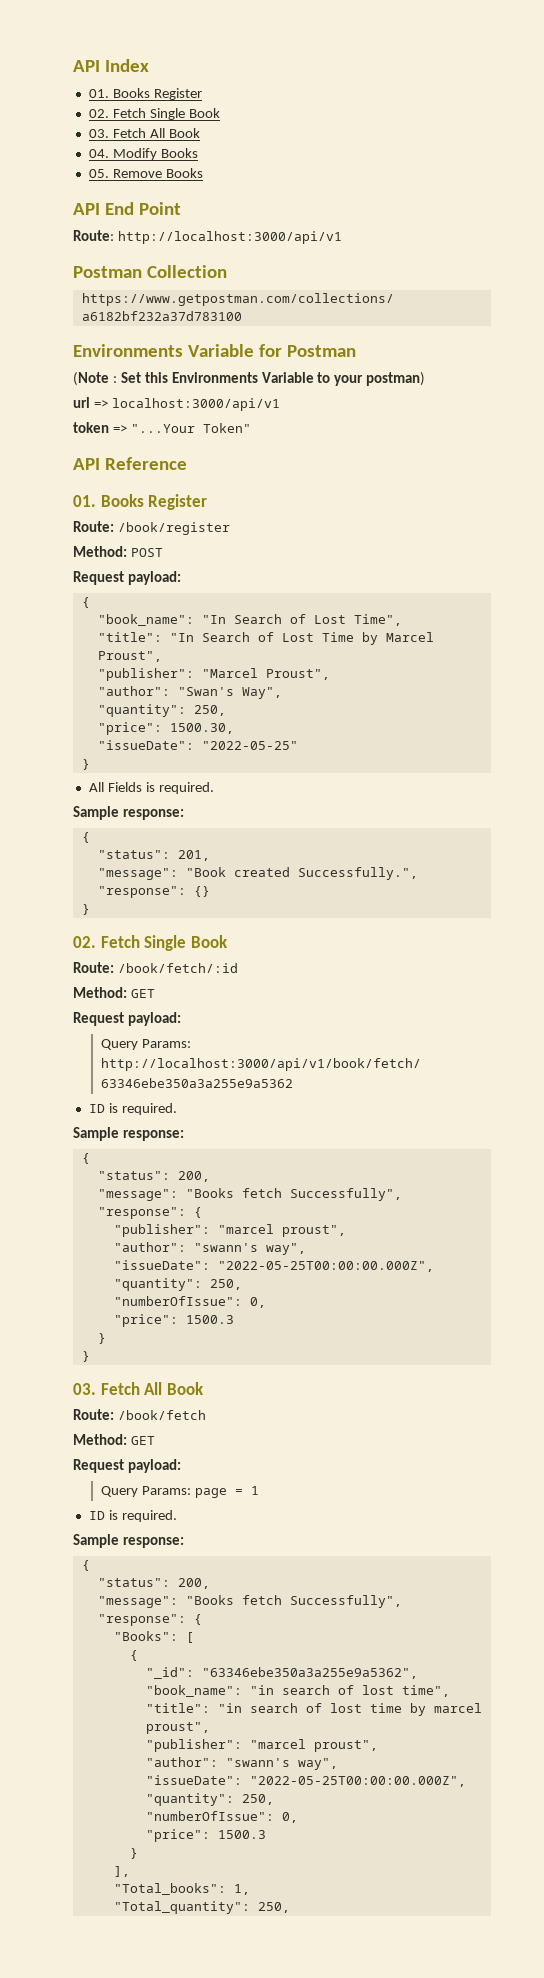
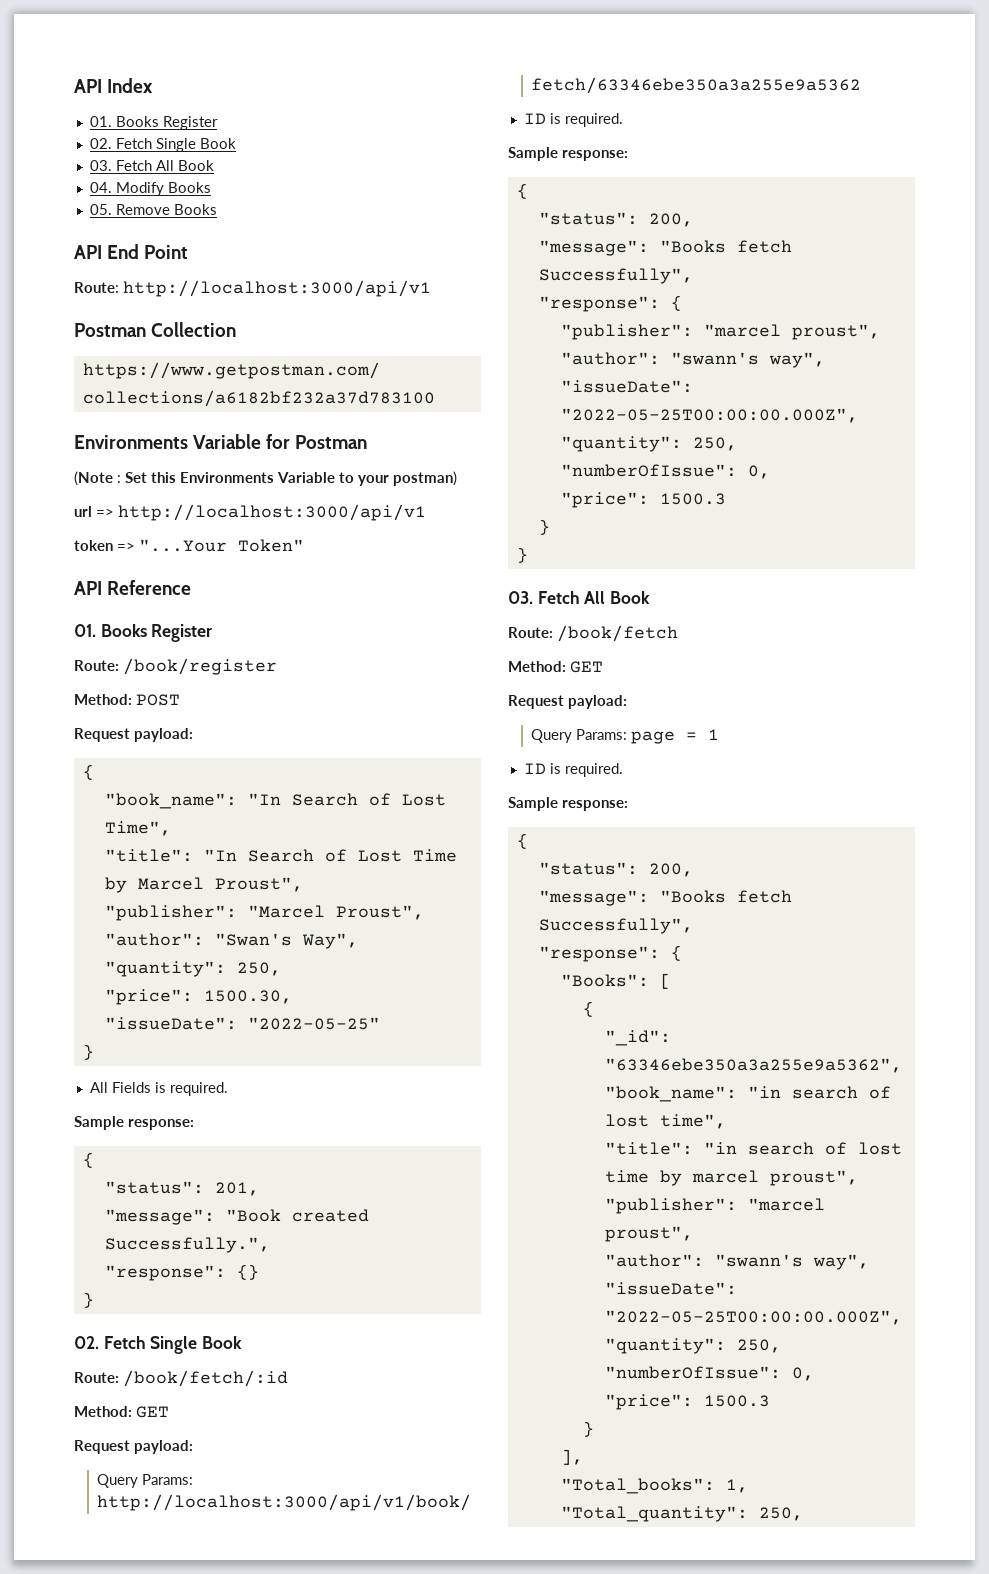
[111,398,280,411] localhost:3000/api/v1 -> [118,504,426,521] http://localhost:3000/api/v1

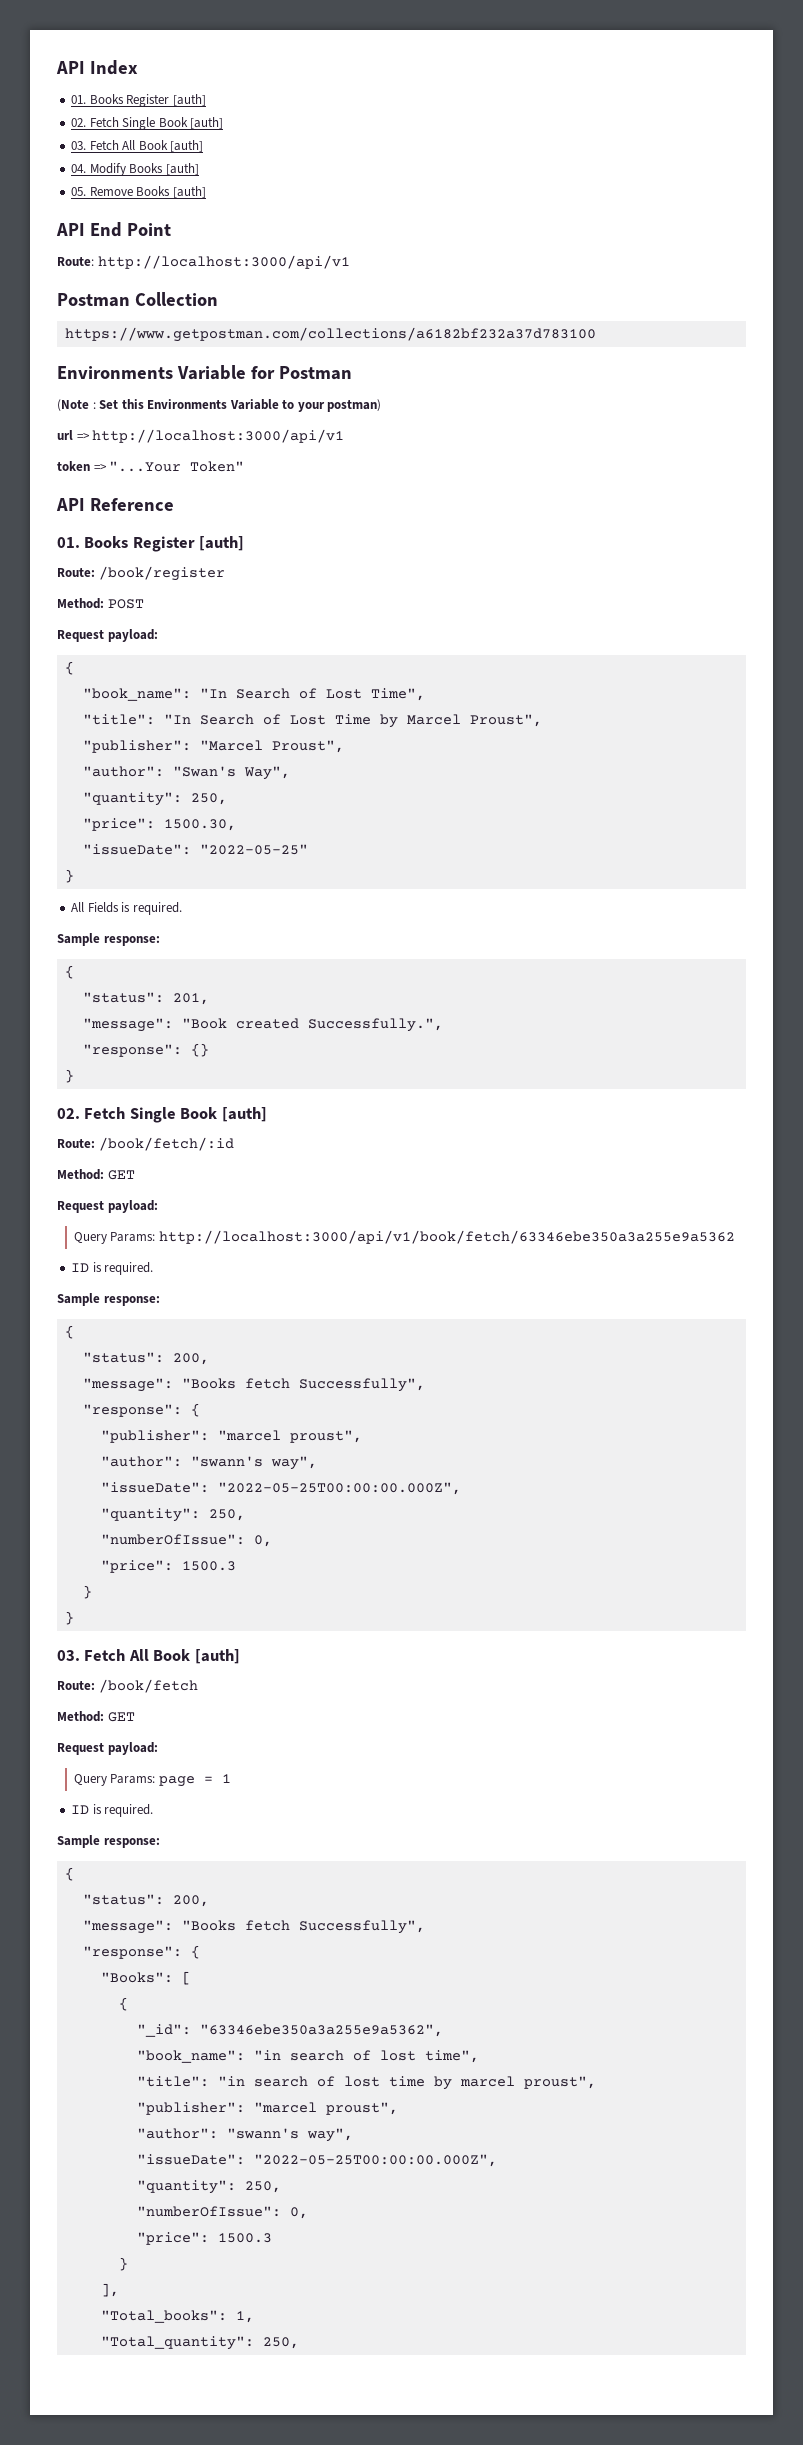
[89,138,236,152] [89,160,214,171] // 02. Fetch Single Book // 03. Fetch All Book -> [172,94,206,106] [71,117,224,130] [71,140,204,152] [auth] // 02. Fetch Single Book [auth] // 03. Fetch All Book [auth]
(211, 187) none -> [165,163,199,175] [auth]
(217, 209) none -> [172,186,206,198] [auth]
(213, 633) none -> [199,536,245,551] [auth]
(243, 1342) none -> [221,1107,267,1122] [auth]
(651, 597) none -> [194,1649,240,1664] [auth]

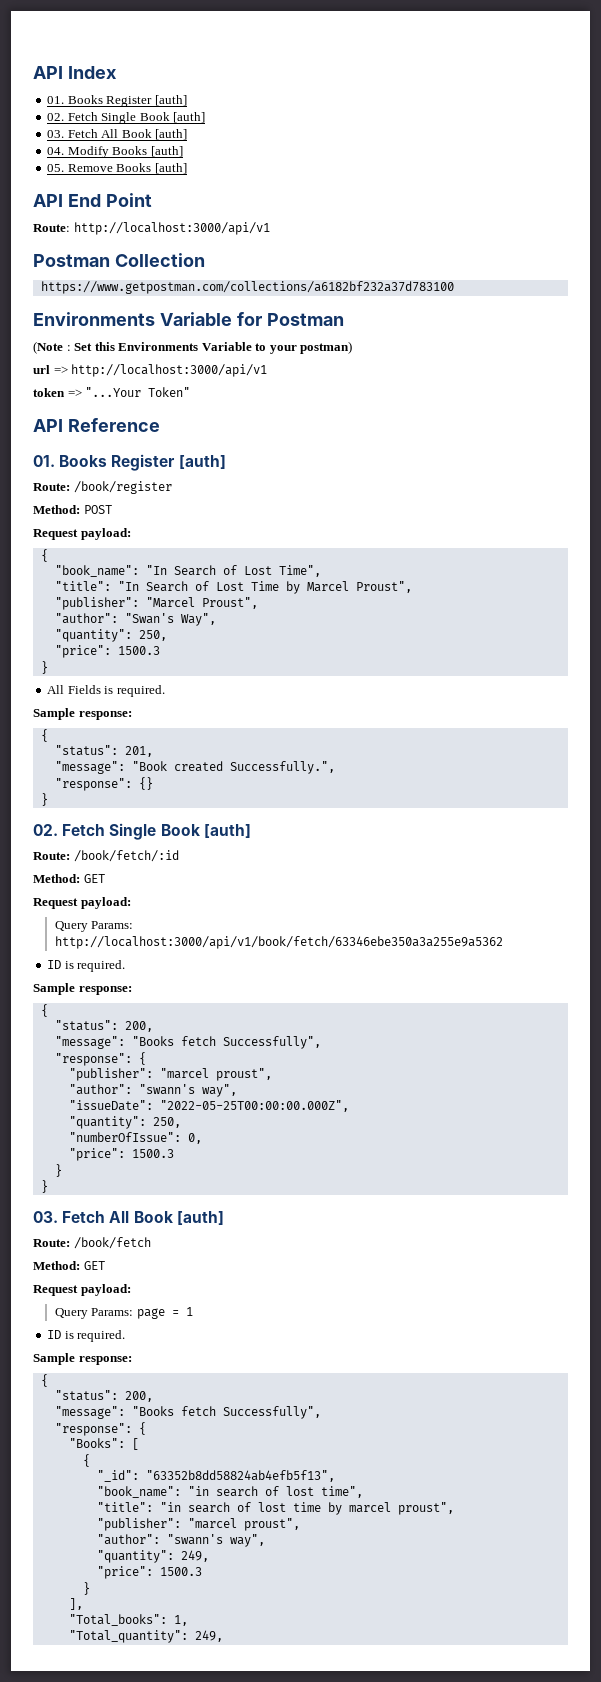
[163,819,236,831] [82,844,308,855] 1500.30, // "issueDate": "2022-05-25" -> [117,646,160,655] 1500.3
[199,2024,443,2037] "63346ebe350a3a255e9a5362", -> [145,1470,335,1482] "63352b8dd58824ab4efb5f13",
[136,2154,497,2167] [136,2180,281,2194] [136,2206,308,2219] // "issueDate": "2022-05-25T00:00:00.000Z", // "quantity": 250, // "numberOfIssue": 0, -> [96,1550,209,1563] // "quantity": 249,
[262,2337,299,2349] 250, -> [194,1630,223,1642] 249,

